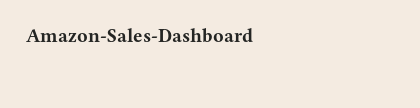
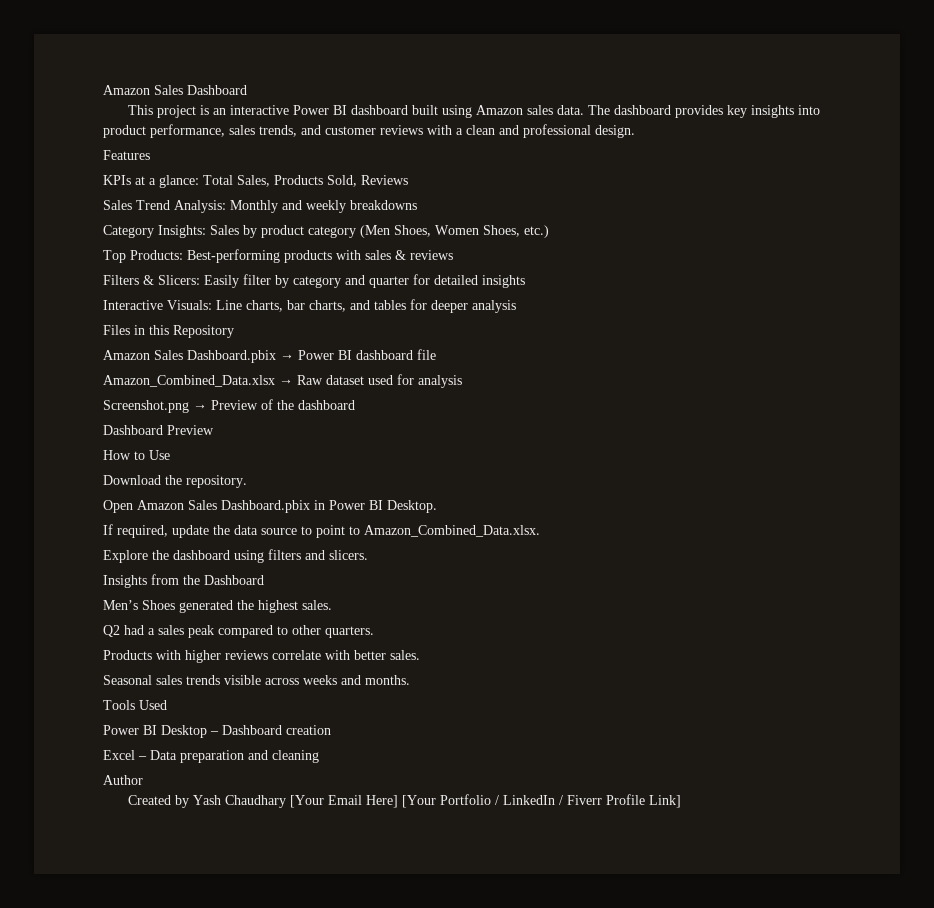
[26,28,253,43] Amazon-Sales-Dashboard -> [103,85,247,95] [127,105,820,118] [103,124,635,138] [103,150,150,160] [103,175,408,188] [103,200,417,213] [103,225,549,238] [103,249,453,263] [103,274,525,288] [103,299,516,313] [103,325,234,338] [103,349,436,363] [103,374,462,388] [103,399,355,413] [103,425,214,435] [103,450,170,460] [103,475,247,488] [103,500,437,513] [103,524,540,538] [103,549,368,563] [103,574,264,588] [103,600,332,613] [103,625,374,638] [103,650,420,663] [103,675,410,685] [103,700,167,710] [103,725,331,738] [103,750,319,763] [103,775,143,785] [127,794,681,808] Amazon Sales Dashboard // This project is an interactive Power BI dashboard built using Amazon sales data. The dashboard provides key insights into product performance, sales trends, and customer reviews with a clean and professional design. // Features // KPIs at a glance: Total Sales, Products Sold, Reviews // Sales Trend Analysis: Monthly and weekly breakdowns // Category Insights: Sales by product category (Men Shoes, Women Shoes, etc.) // Top Products: Best-performing products with sales & reviews // Filters & Slicers: Easily filter by category and quarter for detailed insights // Interactive Visuals: Line charts, bar charts, and tables for deeper analysis // Files in this Repository // Amazon Sales Dashboard.pbix → Power BI dashboard file // Amazon_Combined_Data.xlsx → Raw dataset used for analysis // Screenshot.png → Preview of the dashboard // Dashboard Preview // How to Use // Download the repository. // Open Amazon Sales Dashboard.pbix in Power BI Desktop. // If required, update the data source to point to Amazon_Combined_Data.xlsx. // Explore the dashboard using filters and slicers. // Insights from the Dashboard // Men’s Shoes generated the highest sales. // Q2 had a sales peak compared to other quarters. // Products with higher reviews correlate with better sales. // Seasonal sales trends visible across weeks and months. // Tools Used // Power BI Desktop – Dashboard creation // Excel – Data preparation and cleaning // Author // Created by Yash Chaudhary [Your Email Here] [Your Portfolio / LinkedIn / Fiverr Profile Link]

